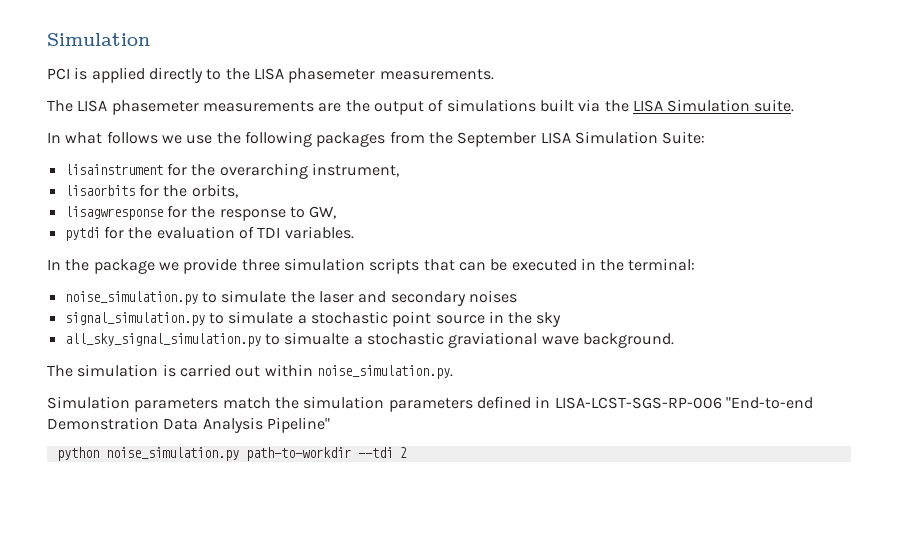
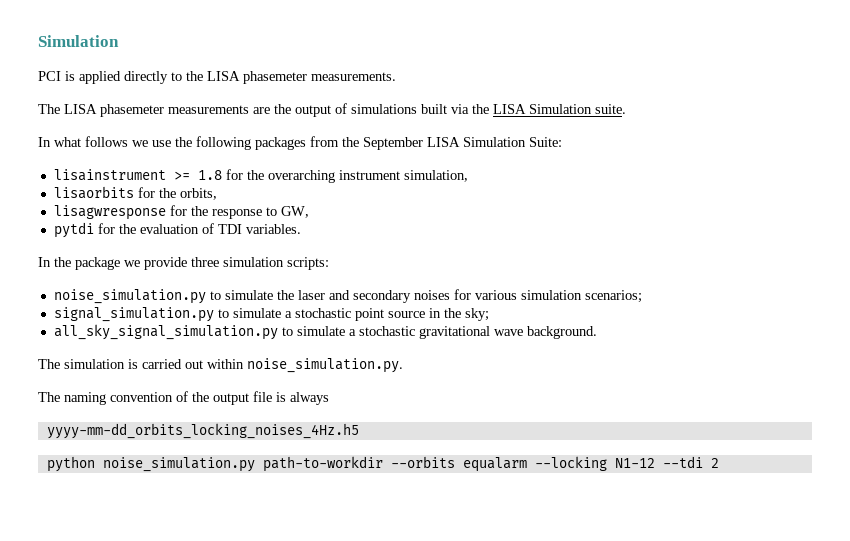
(163, 169) none -> [173,170,222,180] >= 1.8
[311,163,399,177] instrument, -> [338,170,468,182] instrument simulation,
[369,258,696,274] scripts that can be executed in the terminal: -> [287,257,329,270] scripts:
(517, 296) none -> [453,289,642,303] for various simulation scenarios;
[536,312,562,327] sky -> [464,308,489,321] sky;
[284,332,538,348] simualte a stochastic graviational -> [296,326,490,339] simulate a stochastic gravitational
[47,396,813,412] [47,417,330,433] Simulation parameters match the simulation parameters defined in LISA-LCST-SGS-RP-006 "End-to-end Demonstration Data Analysis Pipeline" -> [38,391,329,405] [46,423,359,439] The naming convention of the output file is always // yyyy-mm-dd_orbits_locking_noises_4Hz.h5
(351, 454) none -> [390,456,655,472] --orbits equalarm --locking N1-12

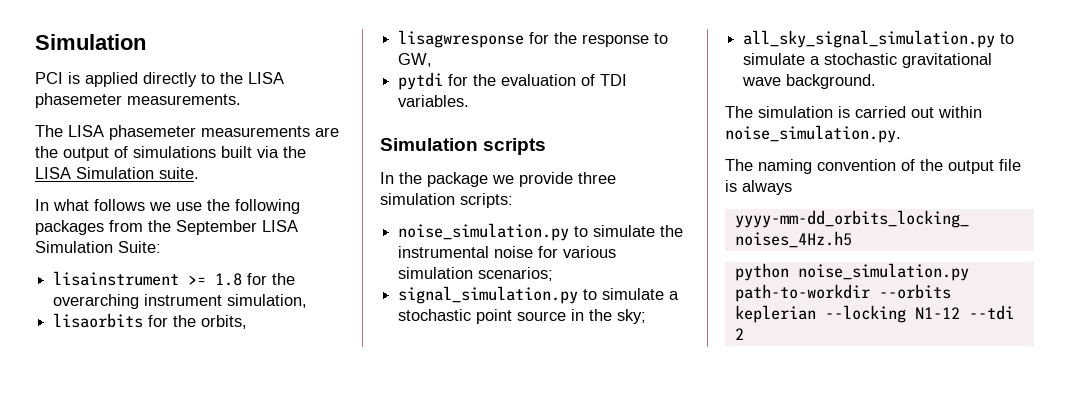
(301, 229) none -> [380,138,547,155] // Simulation scripts
[297,290,450,303] laser and secondary noises -> [398,246,534,258] instrumental noise
[462,457,527,472] equalarm -> [734,305,816,323] keplerian

